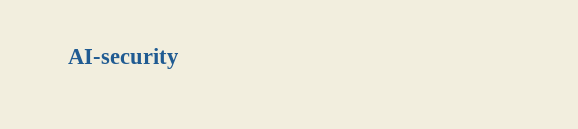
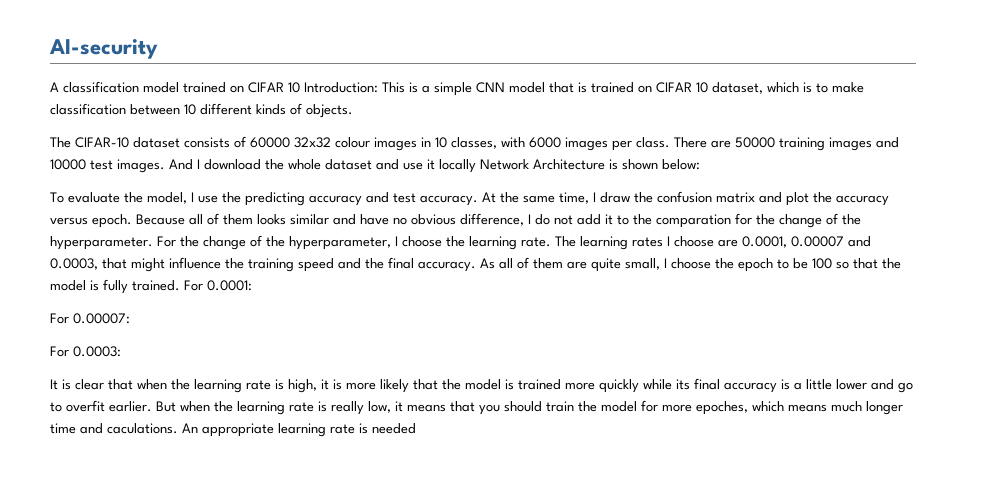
(179, 58) none -> [50,81,864,96] [50,103,353,118] [50,136,899,151] [50,159,700,173] [50,191,889,206] [50,213,861,228] [50,235,871,250] [50,257,901,272] [50,279,252,294] [50,313,130,324] [50,346,121,357] [50,378,913,393] [50,400,903,415] [50,423,416,437] // A classification model trained on CIFAR 10 Introduction: This is a simple CNN model that is trained on CIFAR 10 dataset, which is to make classification between 10 different kinds of objects. // The CIFAR-10 dataset consists of 60000 32x32 colour images in 10 classes, with 6000 images per class. There are 50000 training images and 10000 test images. And I download the whole dataset and use it locally Network Architecture is shown below: // To evaluate the model, I use the predicting accuracy and test accuracy. At the same time, I draw the confusion matrix and plot the accuracy versus epoch. Because all of them looks similar and have no obvious difference, I do not add it to the comparation for the change of the hyperparameter. For the change of the hyperparameter, I choose the learning rate. The learning rates I choose are 0.0001, 0.00007 and 0.0003, that might influence the training speed and the final accuracy. As all of them are quite small, I choose the epoch to be 100 so that the model is fully trained. For 0.0001: // For 0.00007: // For 0.0003: // It is clear that when the learning rate is high, it is more likely that the model is trained more quickly while its final accuracy is a little lower and go to overfit earlier. But when the learning rate is really low, it means that you should train the model for more epoches, which means much longer time and caculations. An appropriate learning rate is needed

